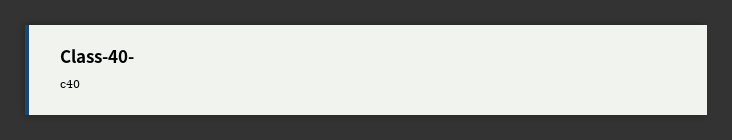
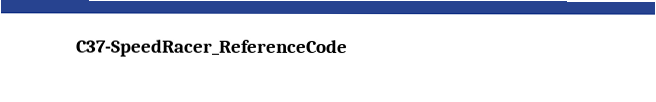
[60,49,134,63] [60,80,80,88] Class-40- // c40 -> [75,39,348,58] C37-SpeedRacer_ReferenceCode

